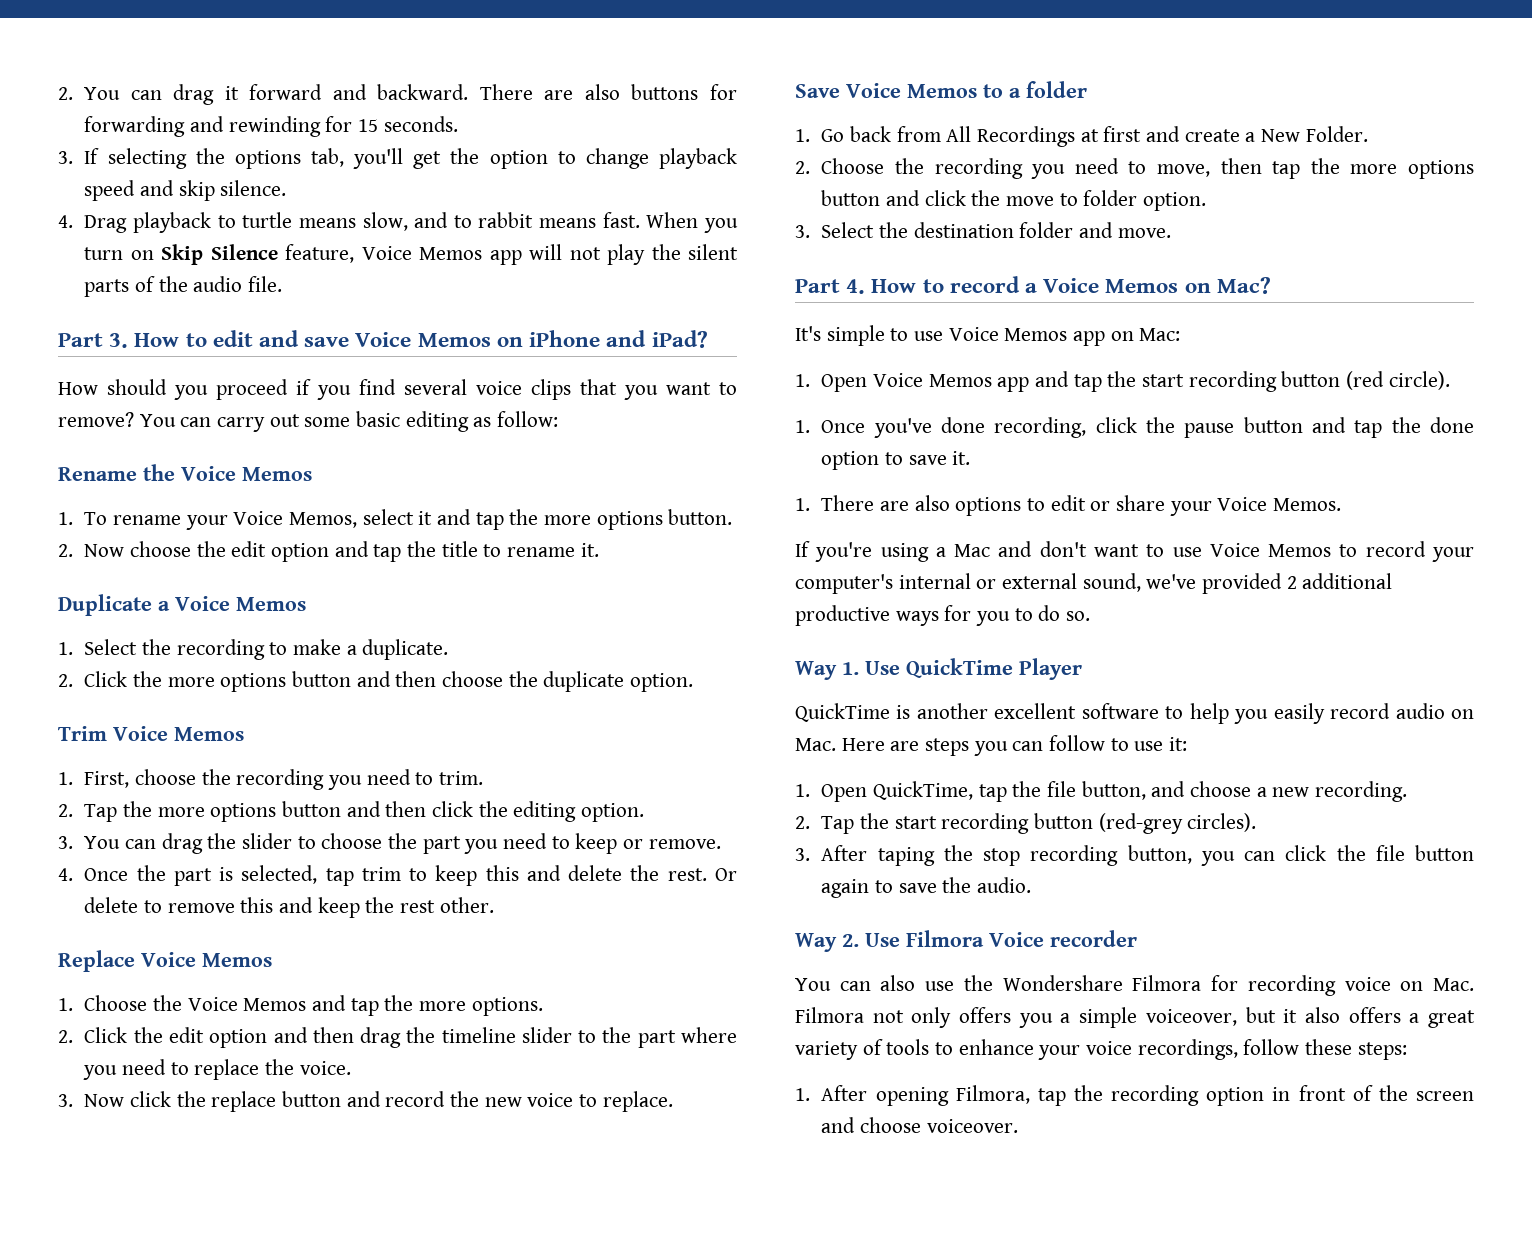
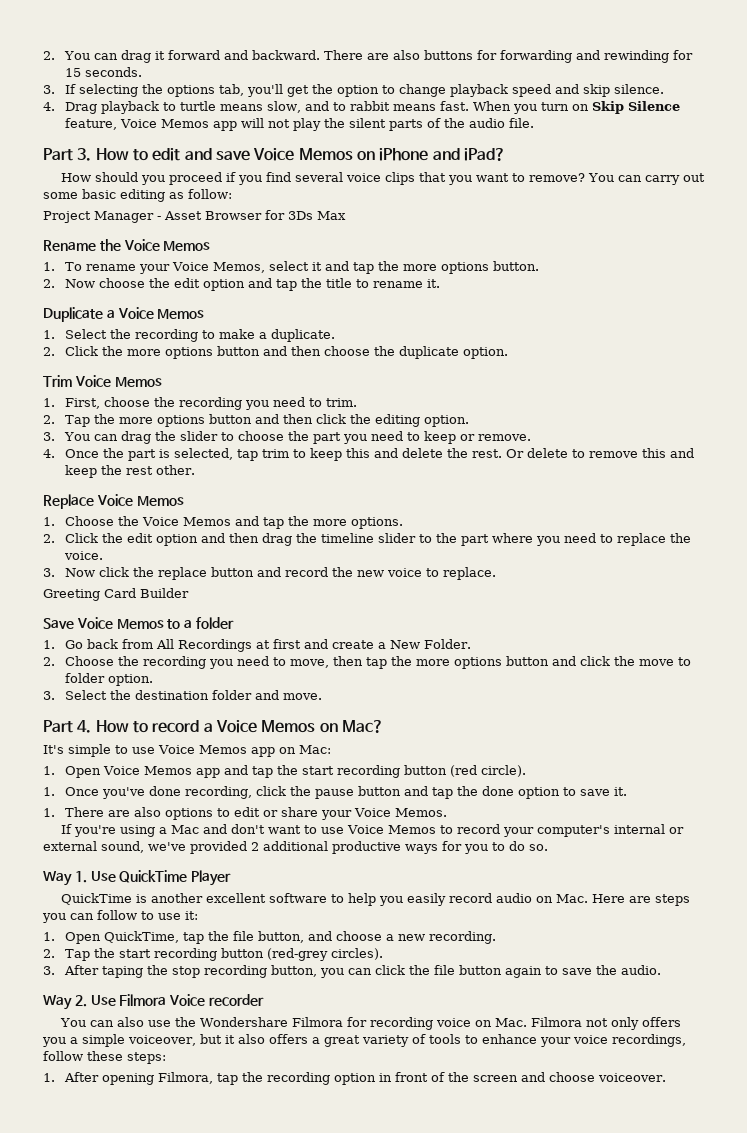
(559, 419) none -> [43,210,346,223] // Project Manager - Asset Browser for 3Ds Max
(673, 1101) none -> [43,588,189,601] // Greeting Card Builder

